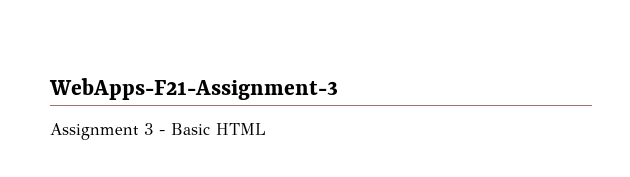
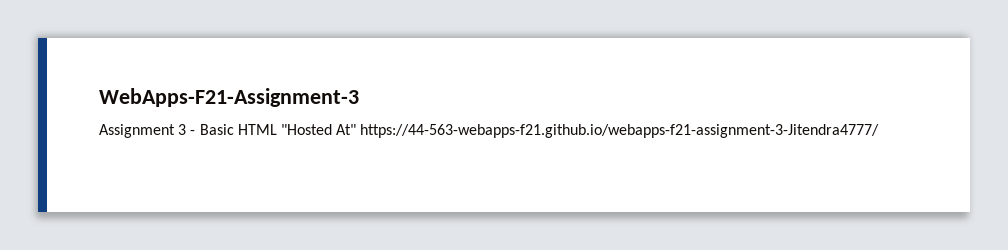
(266, 129) none -> [280,124,880,138] "Hosted At" https://44-563-webapps-f21.github.io/webapps-f21-assignment-3-Jitendra4777/

